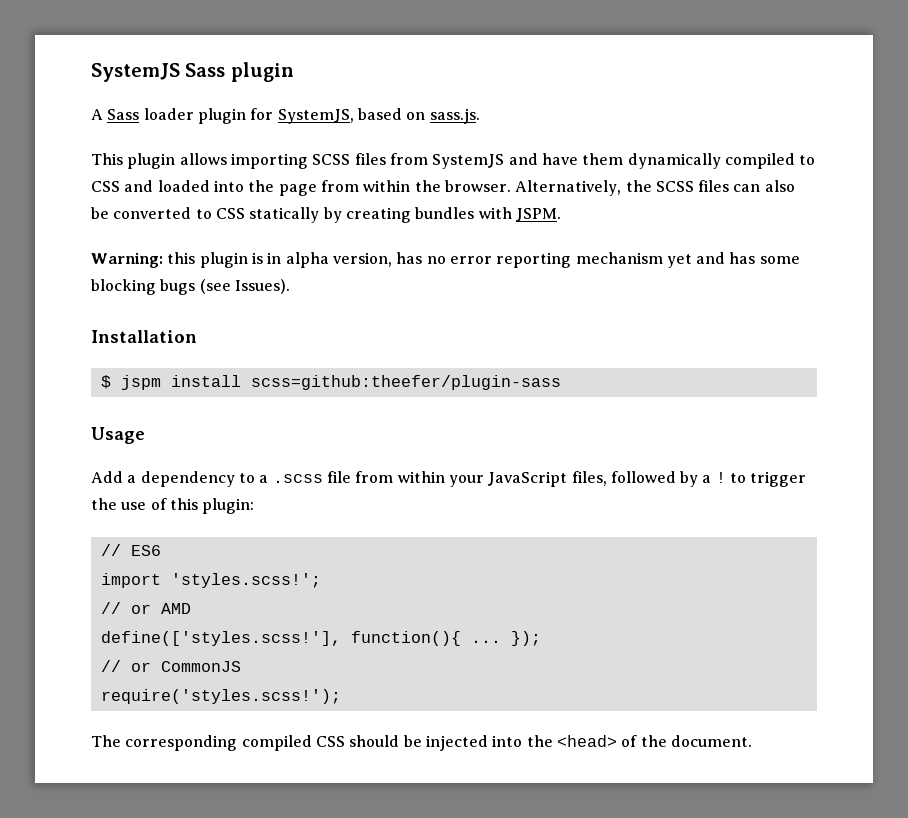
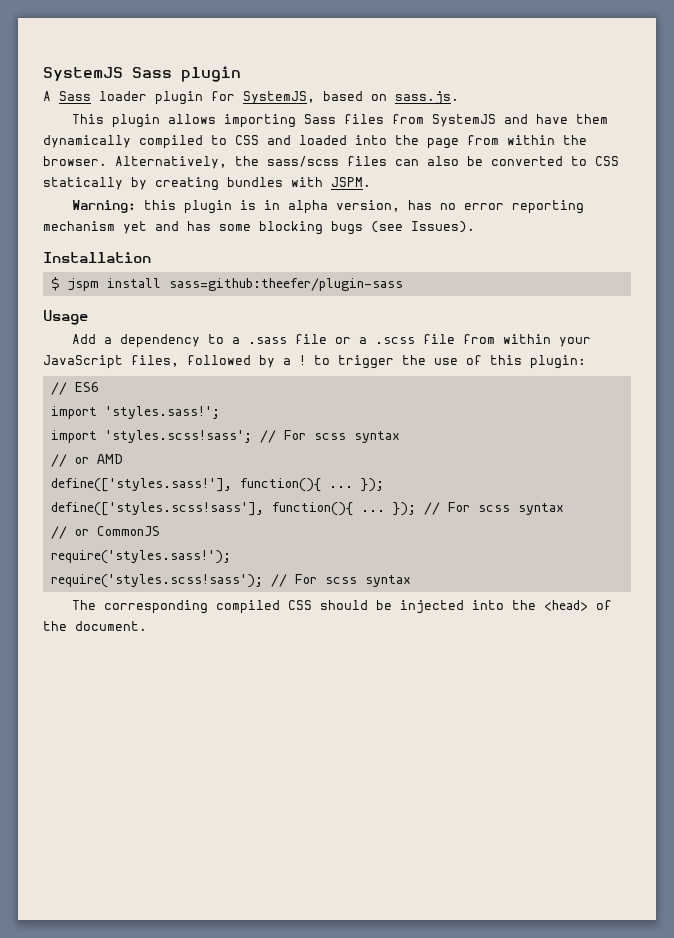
[312,154,351,165] SCSS -> [303,114,336,124] Sass
[655,181,694,192] SCSS -> [267,156,339,167] sass/scss
[250,375,561,390] scss=github:theefer/plugin-sass -> [168,278,403,291] sass=github:theefer/plugin-sass
(269, 479) none -> [247,334,367,344] .sass file or a
[170,573,321,588] 'styles.scss!'; -> [104,406,220,419] [50,430,400,443] 'styles.sass!'; // import 'styles.scss!sass'; // For scss syntax
[100,631,541,646] [100,660,241,672] [100,689,341,704] define(['styles.scss!'], function(){ ... }); // // or CommonJS // require('styles.scss!'); -> [50,478,384,492] [50,502,564,516] [50,526,160,539] [50,550,231,564] [50,574,411,588] define(['styles.sass!'], function(){ ... }); // define(['styles.scss!sass'], function(){ ... }); // For scss syntax // // or CommonJS // require('styles.sass!'); // require('styles.scss!sass'); // For scss syntax

